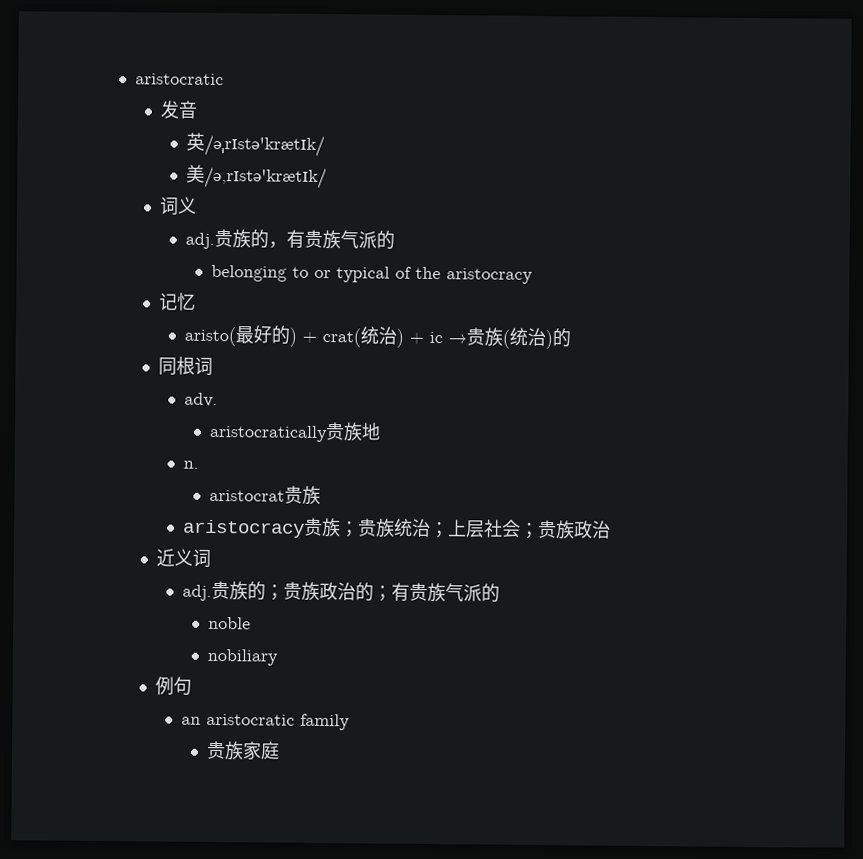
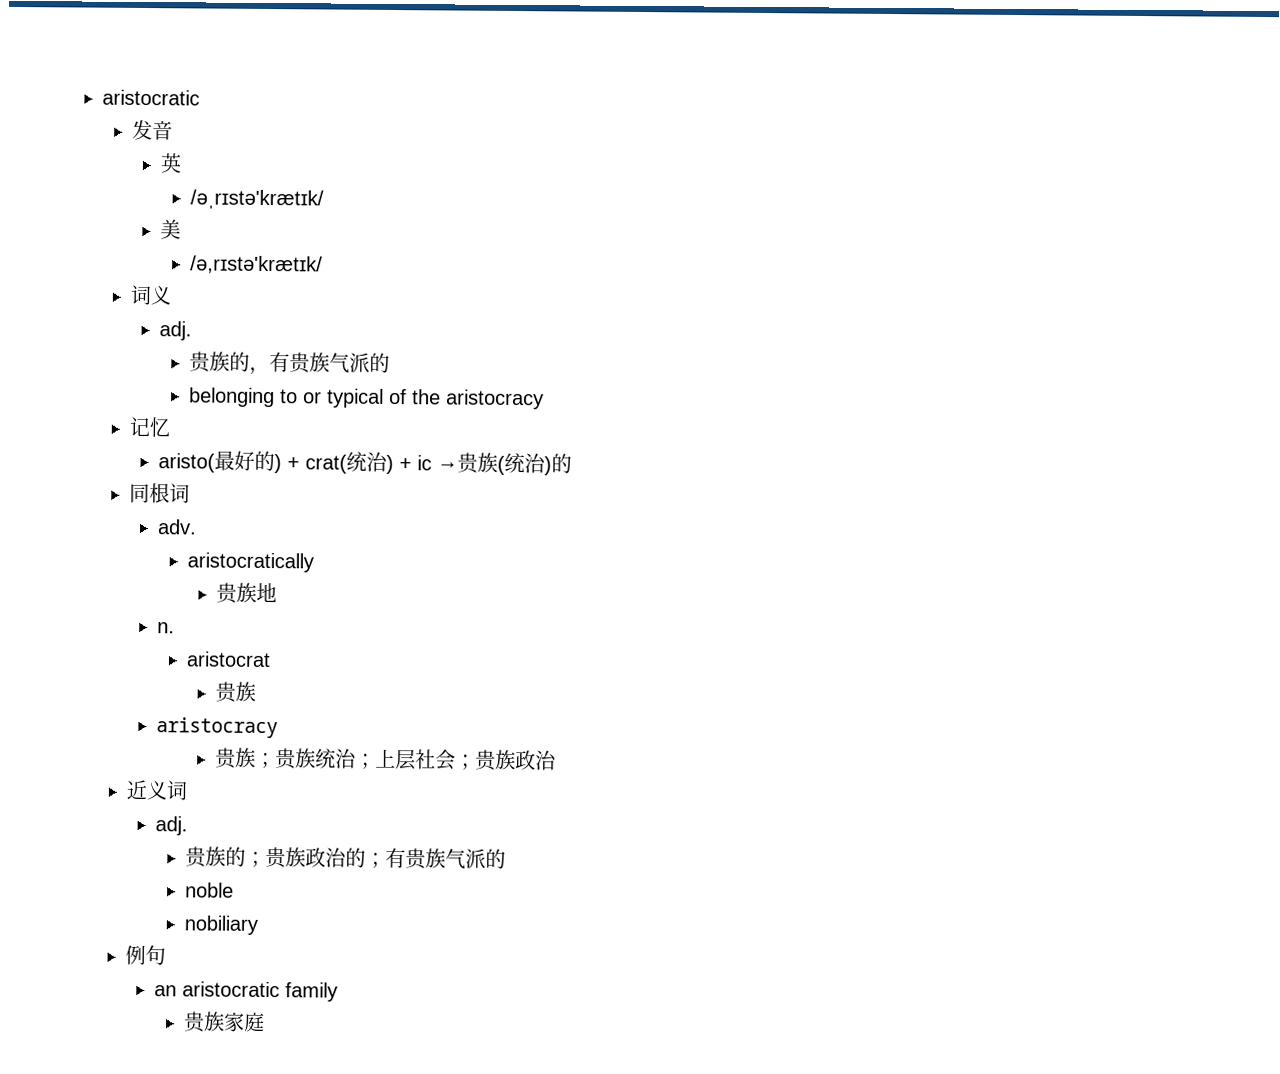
(205, 141) none -> (183, 163) //
(205, 173) none -> (182, 229) //
(215, 240) none -> (193, 331) //
(329, 433) none -> (314, 562) //
(286, 495) none -> (271, 659) //
(305, 528) none -> (279, 728) //
(212, 592) none -> (189, 826) //

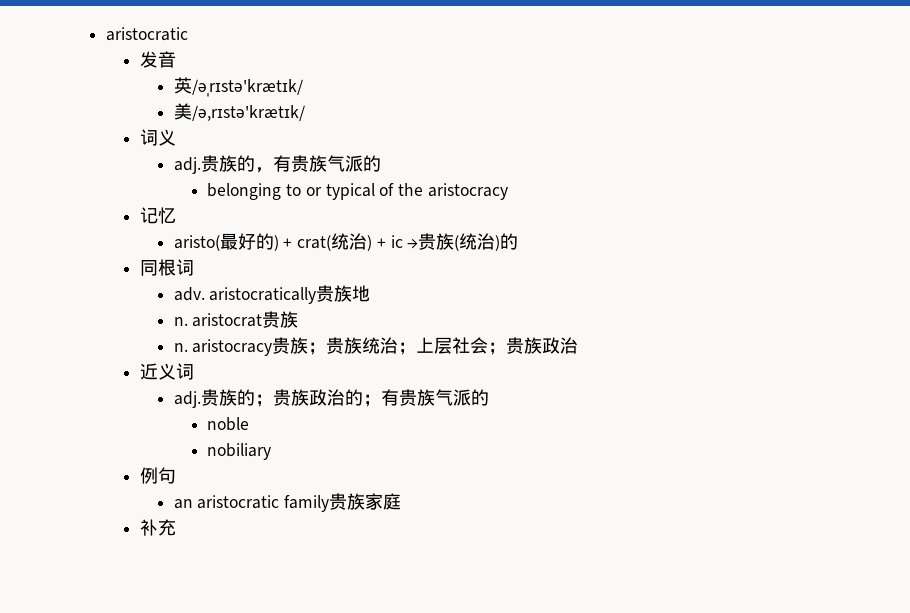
(183, 163) // -> (192, 85) none
(182, 229) // -> (192, 111) none
(193, 331) // -> (201, 165) none
(198, 527) // -> (205, 294) none
(314, 562) // -> (317, 295) none
(176, 628) // -> (188, 321) none
(271, 659) // -> (263, 320) none
[156,717,279,739] aristocracy // -> [173,339,273,356] n. aristocracy
(189, 826) // -> (201, 399) none
(339, 992) // -> (330, 503) none
(265, 1021) none -> [139,519,176,536] // 补充

